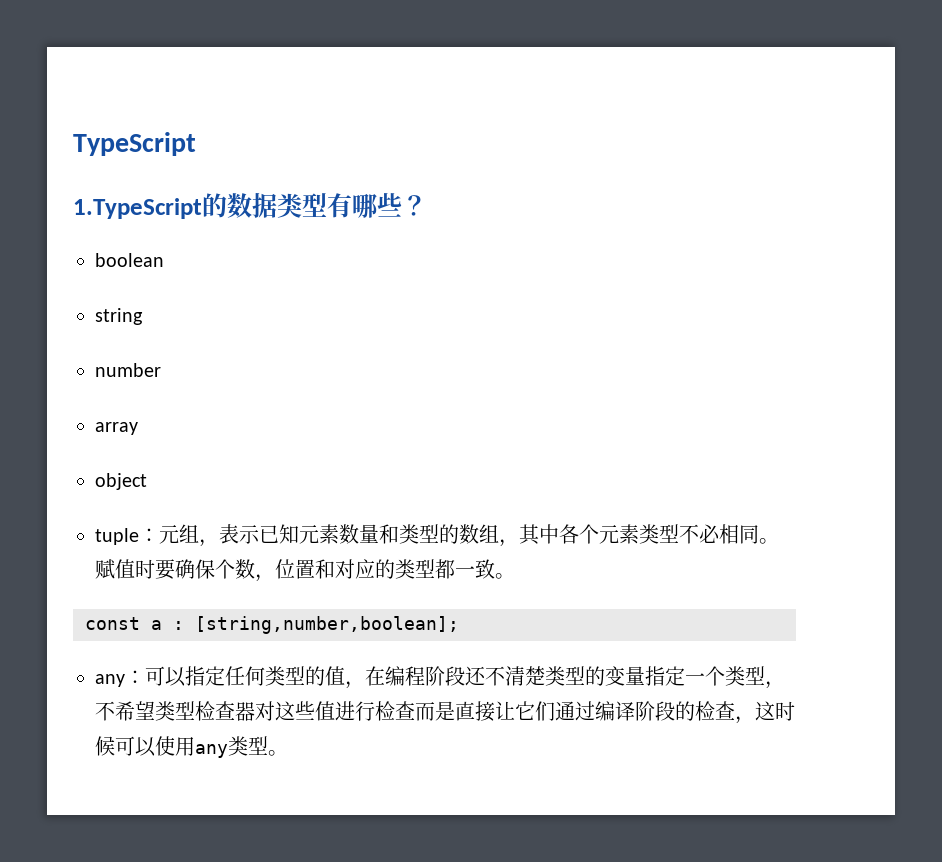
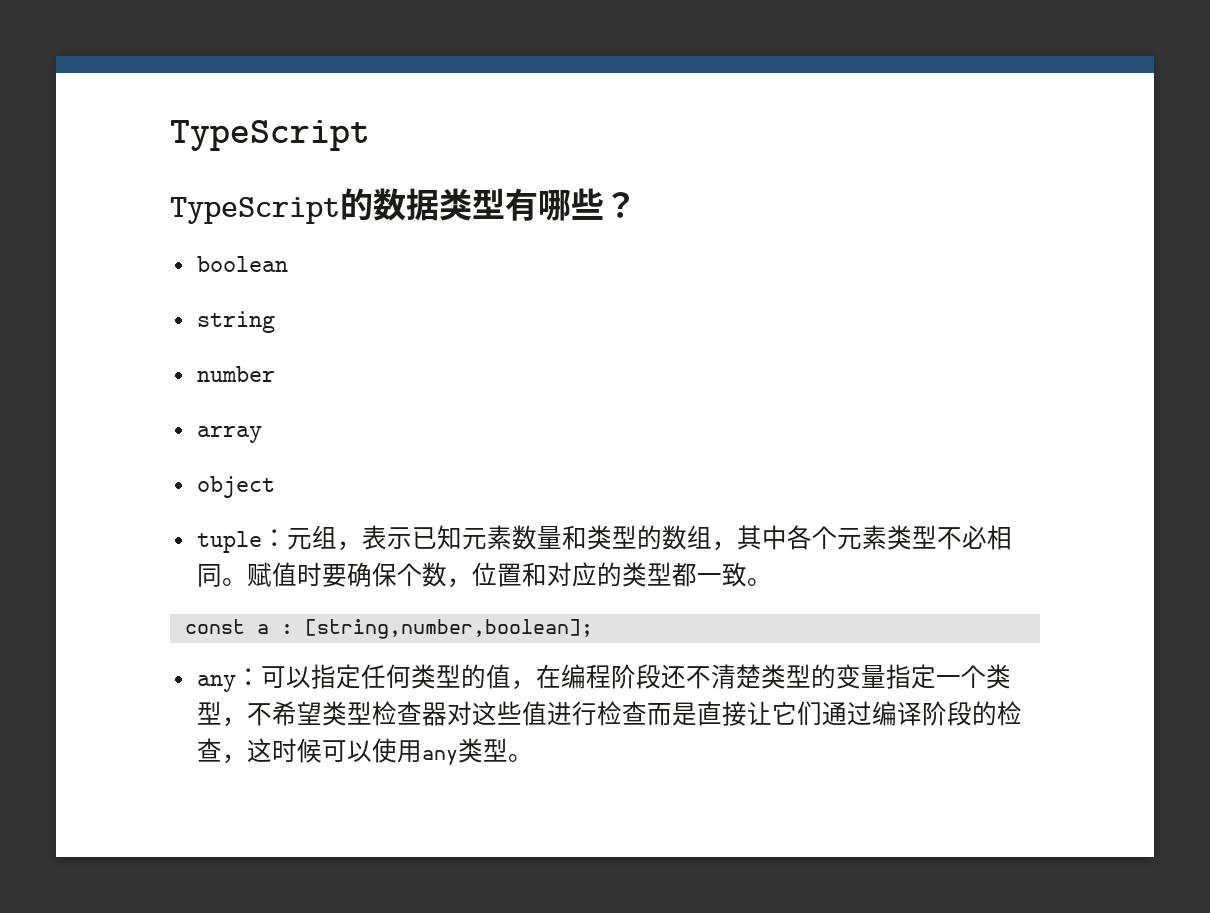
[73,198,202,219] 1.TypeScript -> [170,197,340,224] TypeScript

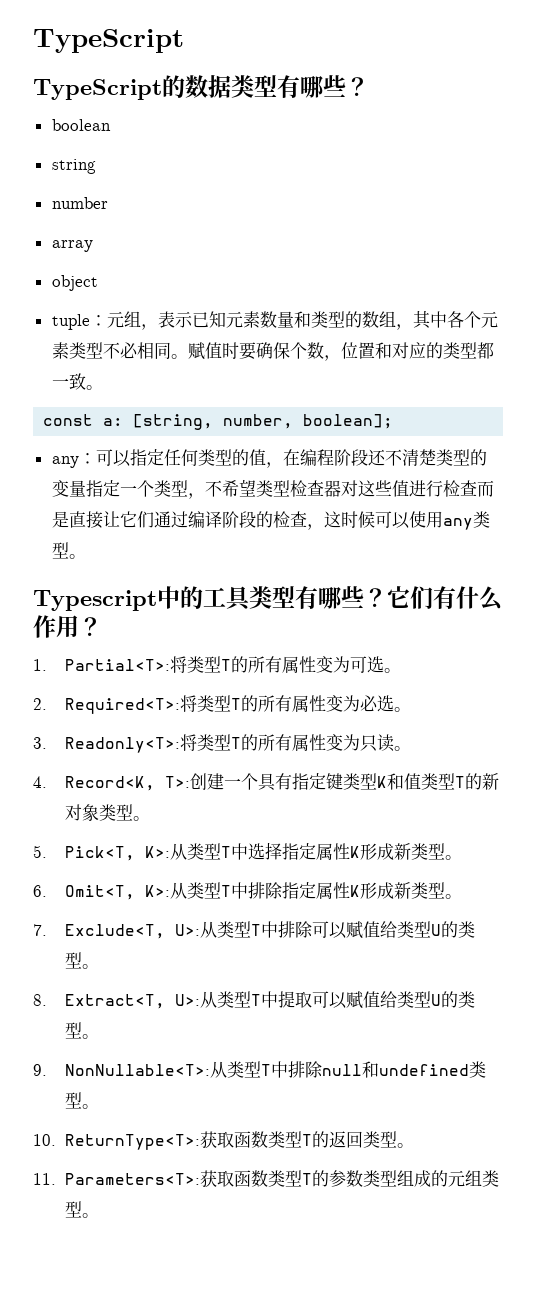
[256,619,593,639] a : [string,number,boolean]; -> [103,414,394,430] a: [string, number, boolean];
(533, 758) none -> [33,586,503,611] [33,615,102,638] [33,656,402,673] [33,695,412,714] [33,734,412,753] [33,773,500,791] [65,804,151,821] [33,842,463,861] [33,882,463,900] [33,921,476,939] [65,952,100,969] [33,991,476,1009] [65,1022,100,1039] [33,1061,487,1078] [65,1092,100,1109] [33,1131,415,1150] [33,1170,500,1187] [65,1201,100,1218] // Typescript中的工具类型有哪些？它们有什么作用？ // 1. Partial<T>:将类型T的所有属性变为可选。 // 2. Required<T>:将类型T的所有属性变为必选。 // 3. Readonly<T>:将类型T的所有属性变为只读。 // 4. Record<K, T>:创建⼀个具有指定键类型K和值类型T的新对象类型。 // 5. Pick<T, K>:从类型T中选择指定属性K形成新类型。 // 6. Omit<T, K>:从类型T中排除指定属性K形成新类型。 // 7. Exclude<T, U>:从类型T中排除可以赋值给类型U的类型。 // 8. Extract<T, U>:从类型T中提取可以赋值给类型U的类型。 // 9. NonNullable<T>:从类型T中排除null和undefined类型。 // 10. ReturnType<T>:获取函数类型T的返回类型。 // 11. Parameters<T>:获取函数类型T的参数类型组成的元组类型。

